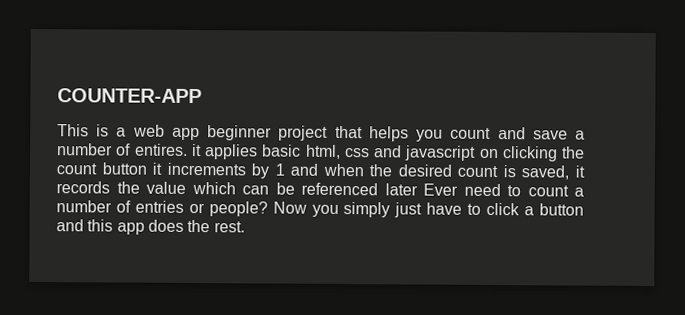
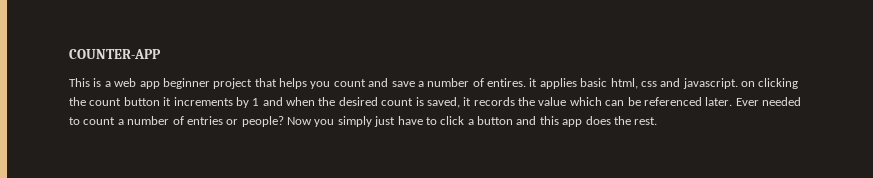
[404,145,477,161] javascript -> [682,78,738,89] javascript.
[384,183,501,197] later Ever need -> [705,97,801,106] later. Ever needed

